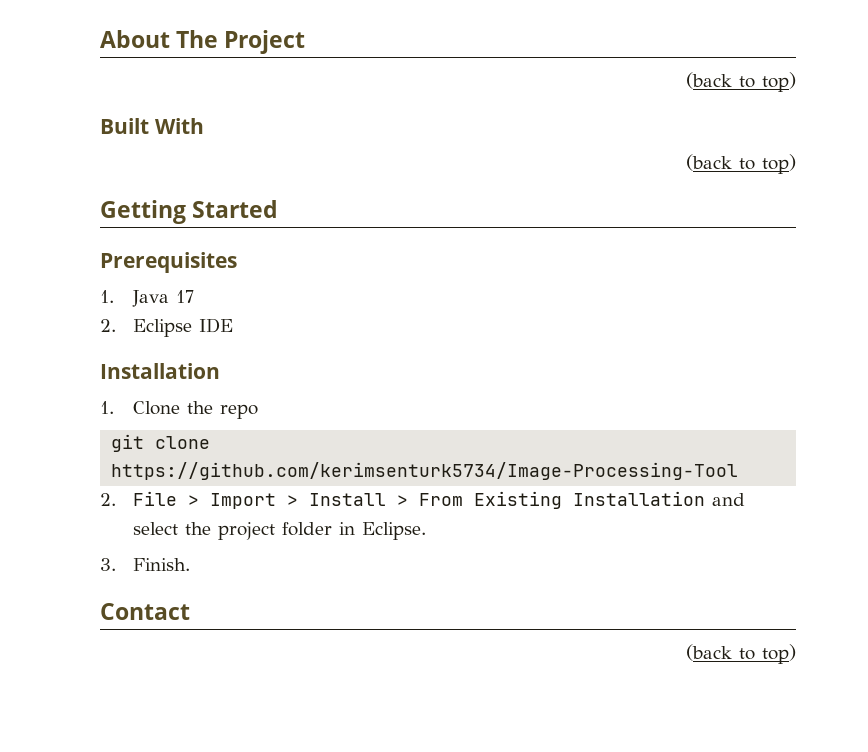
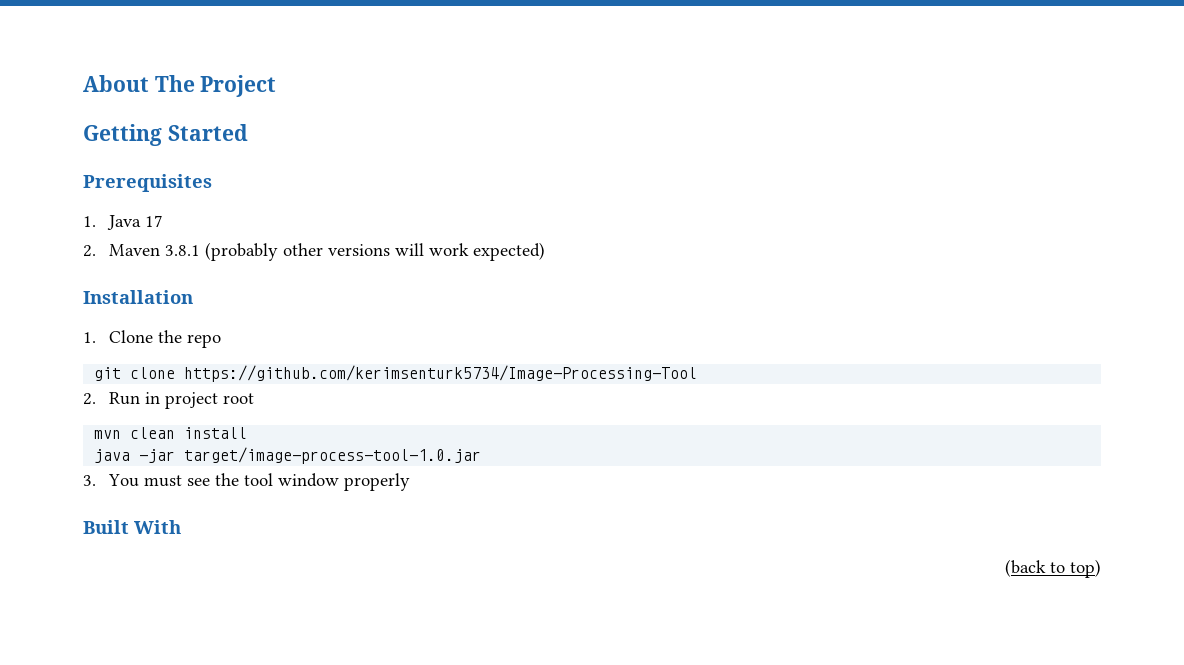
[686,72,796,92] [100,118,204,134] [686,154,796,174] // (back to top) // Built With // (back to top) -> (277, 86) none
[132,318,233,337] Eclipse IDE -> [108,242,545,261] Maven 3.8.1 (probably other versions will work expected)
[132,491,745,509] [132,522,426,540] [100,558,190,571] [100,603,190,620] File > Import > Install > From Existing Installation and select the project folder in Eclipse. // 3. Finish. // Contact -> [108,392,254,409] [94,427,248,439] [94,447,482,464] [83,473,410,491] [83,520,181,534] Run in project root // mvn clean install // java -jar target/image-process-tool-1.0.jar // 3. You must see the tool window properly // Built With

